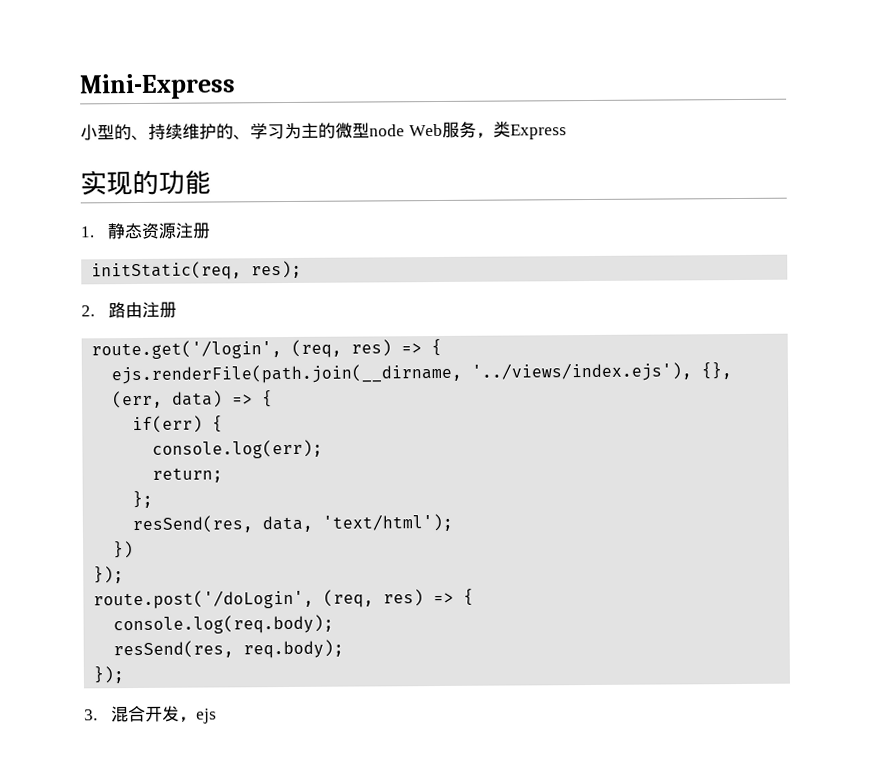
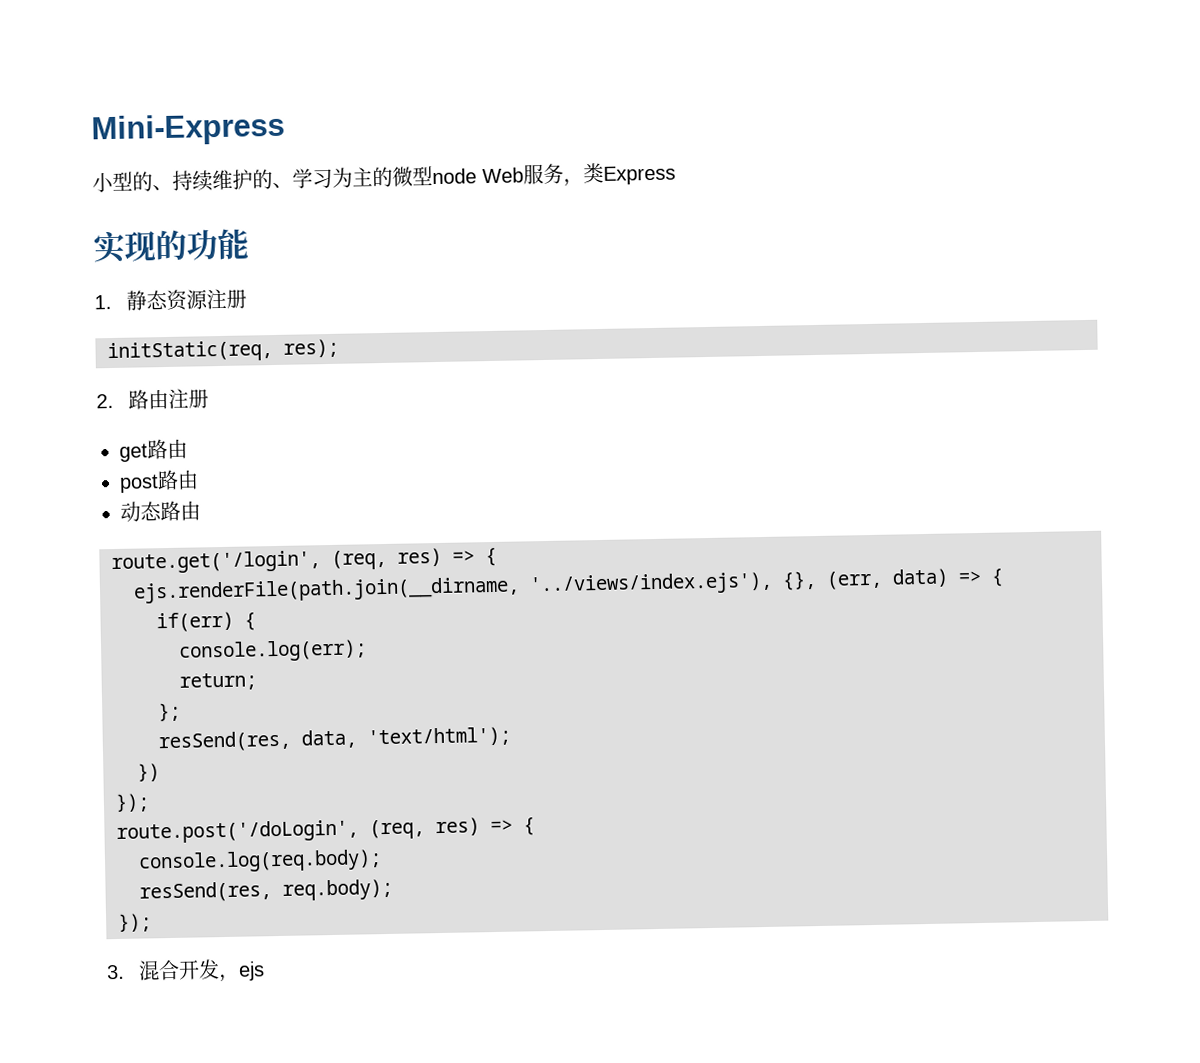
(178, 309) none -> [119,438,188,462] [119,469,199,493] [120,500,201,522] // get路由 // post路由 // 动态路由

